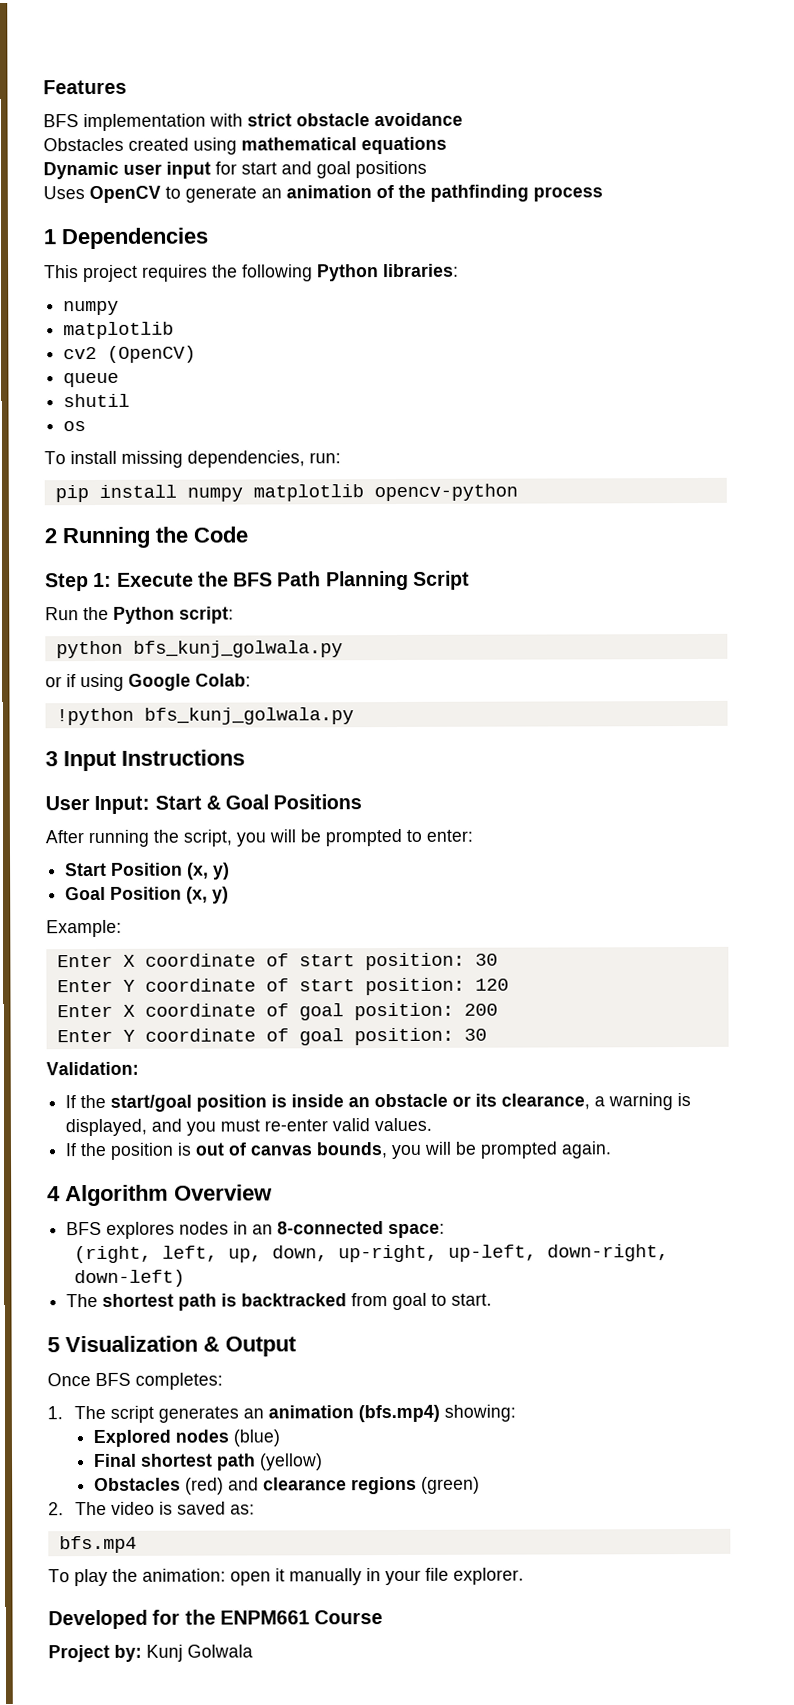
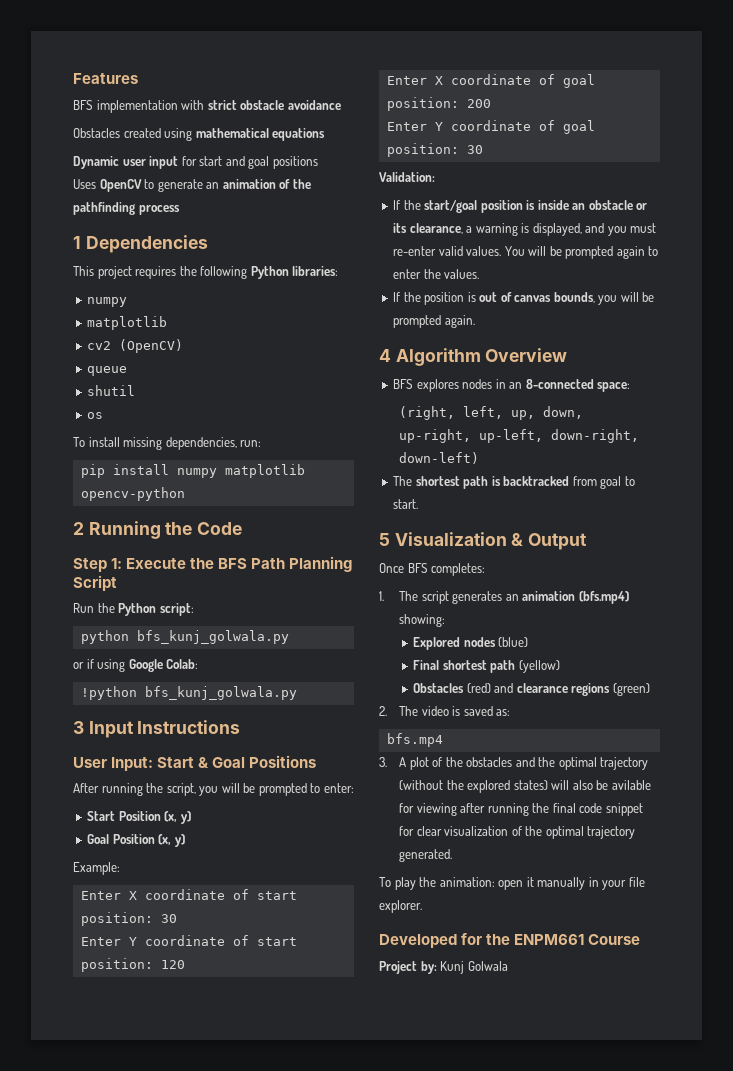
(433, 1124) none -> [504,246,659,259] [393,269,480,279] You will be prompted again to enter the values.
(137, 1544) none -> [379,757,649,770] [399,780,651,793] [399,803,643,816] [399,826,636,839] [399,849,453,862] // 3. A plot of the obstacles and the optimal trajectory (without the explored states) will also be avilable for viewing after running the final code snippet for clear visualization of the optimal trajectory generated.

